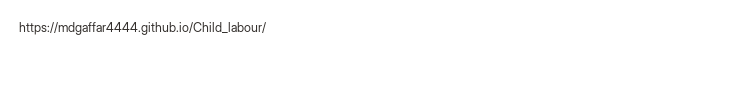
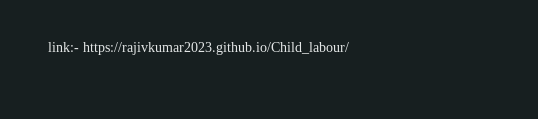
[19,22,266,35] https://mdgaffar4444.github.io/Child_labour/ -> [48,42,349,55] link:- https://rajivkumar2023.github.io/Child_labour/

